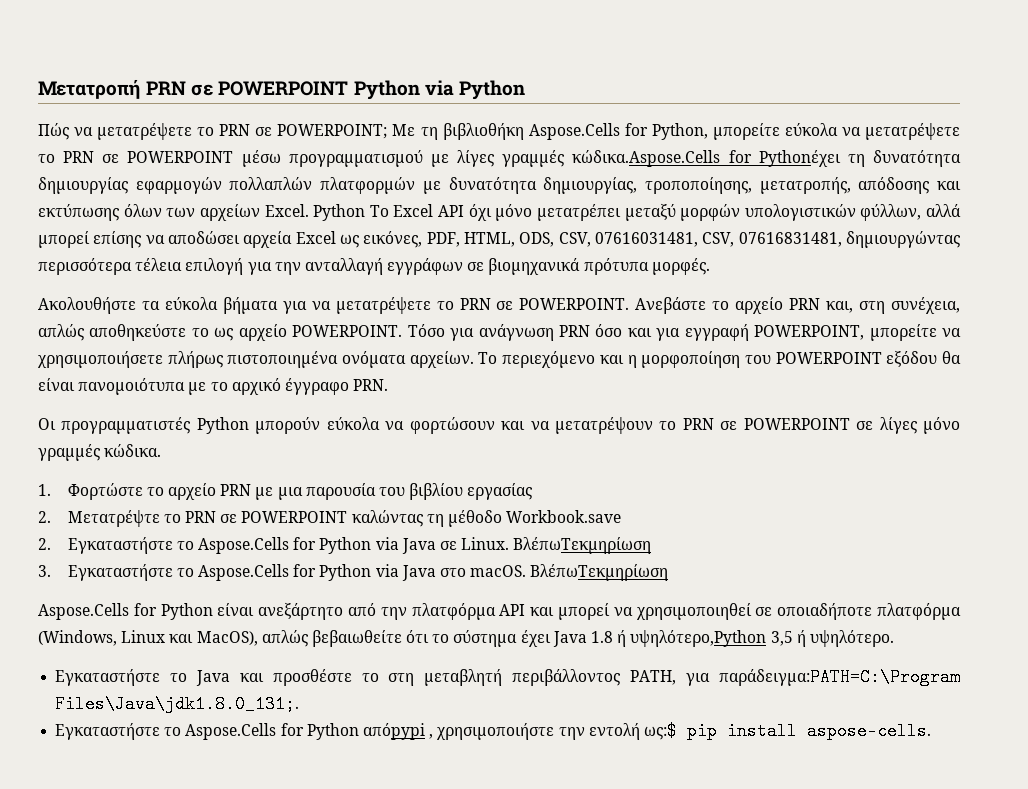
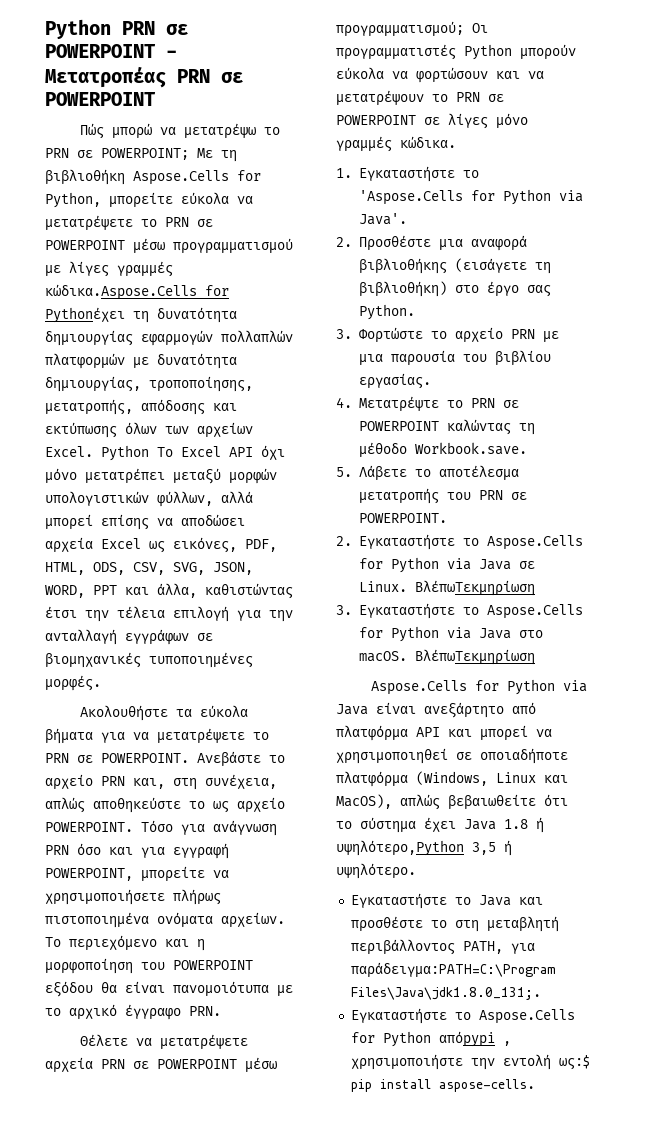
[38,79,525,100] [38,123,193,140] Μετατροπή PRN σε POWERPOINT Python via Python // Πώς να μετατρέψετε -> [45,19,188,39] [45,44,177,58] [45,66,243,88] [45,92,156,106] [79,123,256,139] Python PRN σε POWERPOINT - Μετατροπέας PRN σε POWERPOINT // Πώς μπορώ να μετατρέψω
[595,231,961,248] [38,258,132,275] 07616031481, CSV, 07616831481, δημιουργώντας περισσότερα -> [173,562,253,575] [45,583,293,599] [45,606,109,622] SVG, JSON, WORD, PPT και άλλα, καθιστώντας έτσι την
[488,258,649,275] βιομηχανικά πρότυπα -> [45,652,253,668] βιομηχανικές τυποποιημένες
(389, 385) none -> [79,1034,248,1050] [45,1057,277,1073] [336,21,464,37] Θέλετε να μετατρέψετε αρχεία PRN σε POWERPOINT μέσω προγραμματισμού;
(51, 490) none -> [358,166,479,182] [358,189,583,205] [358,213,407,225] [336,235,527,251] [358,258,551,274] [358,281,551,297] [358,304,415,320] [336,329,352,339] Εγκαταστήστε το 'Aspose.Cells for Python via Java'. // 2. Προσθέστε μια αναφορά βιβλιοθήκης (εισάγετε τη βιβλιοθήκη) στο έργο σας Python. // 3.
[467,483,533,500] [38,511,51,523] εργασίας // 2. -> [358,373,431,389] [336,397,352,408] εργασίας. // 4.
[506,510,622,523] Workbook.save -> [414,442,527,455] [336,465,519,481] [358,488,527,504] [358,513,447,523] Workbook.save. // 5. Λάβετε το αποτέλεσμα μετατροπής του PRN σε POWERPOINT.
(213, 611) none -> [562,680,587,692] [336,704,368,715] via Java
[380,607,407,620] την -> (536, 708) none

